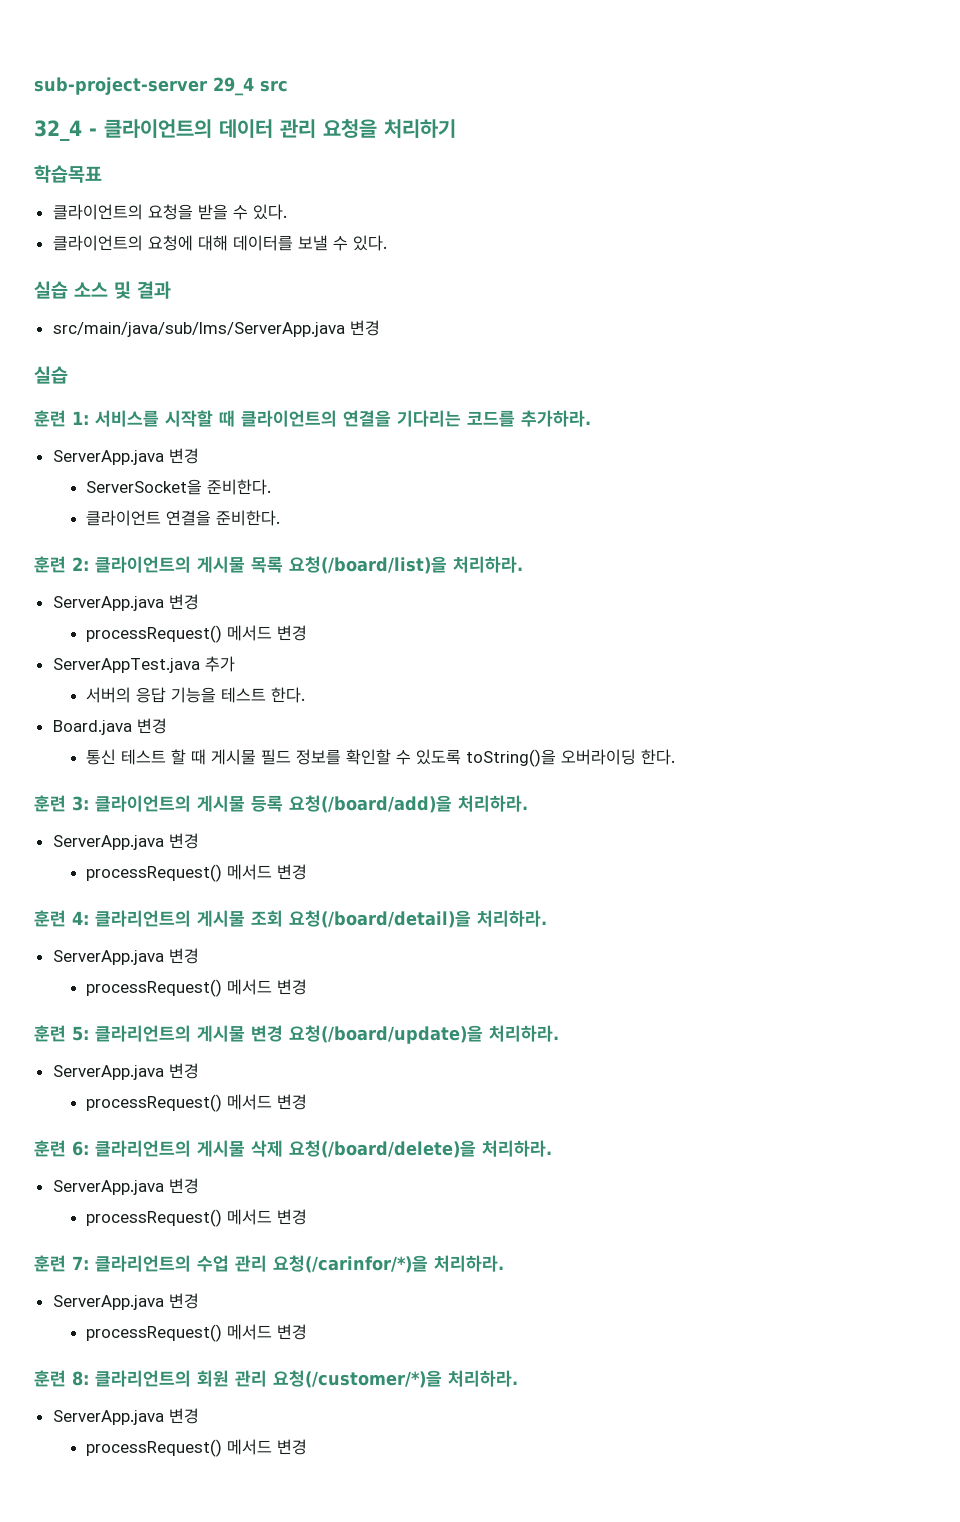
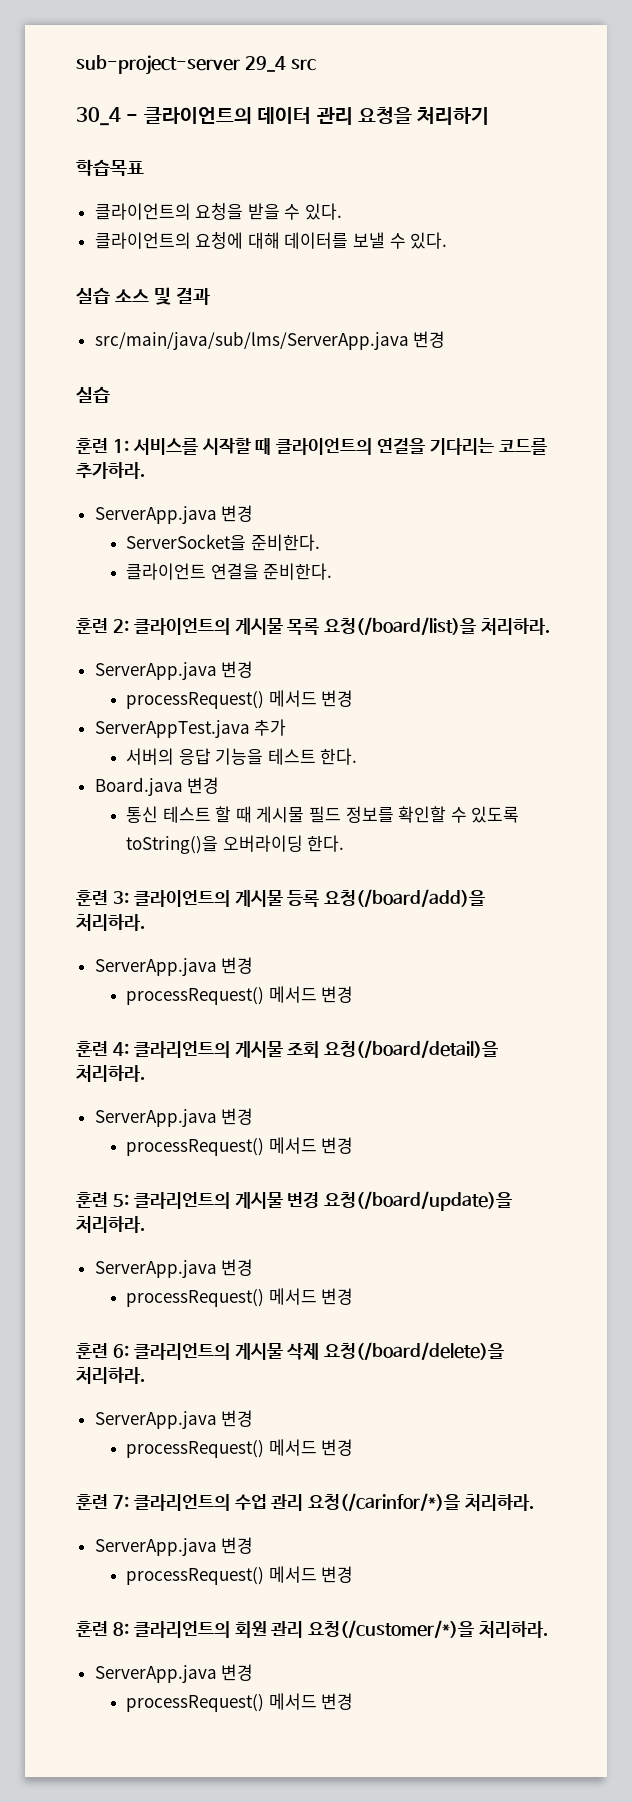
[34,120,82,141] 32_4 -> [76,107,121,126] 30_4

